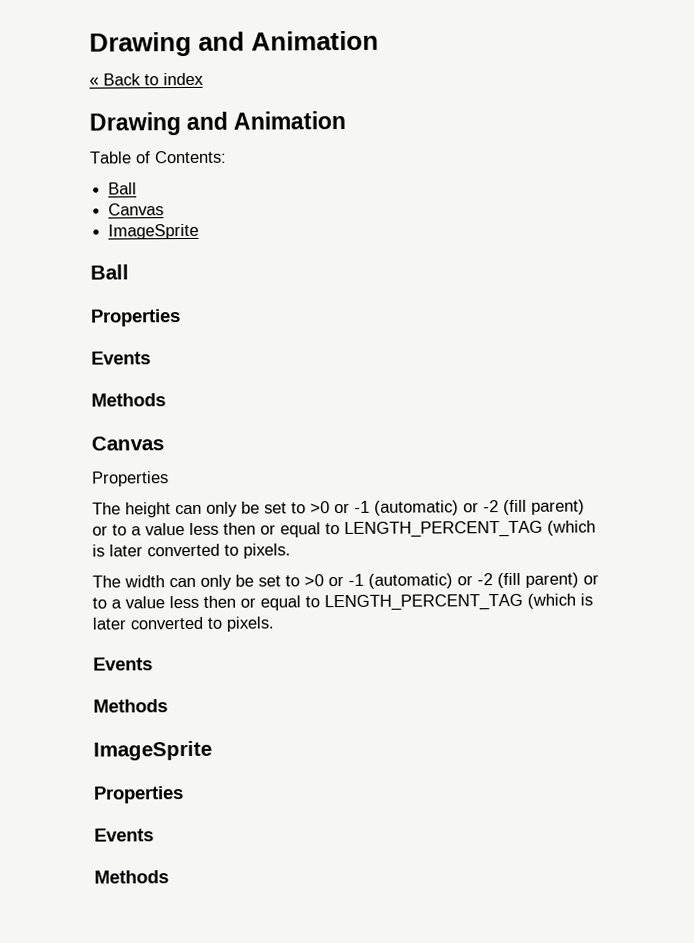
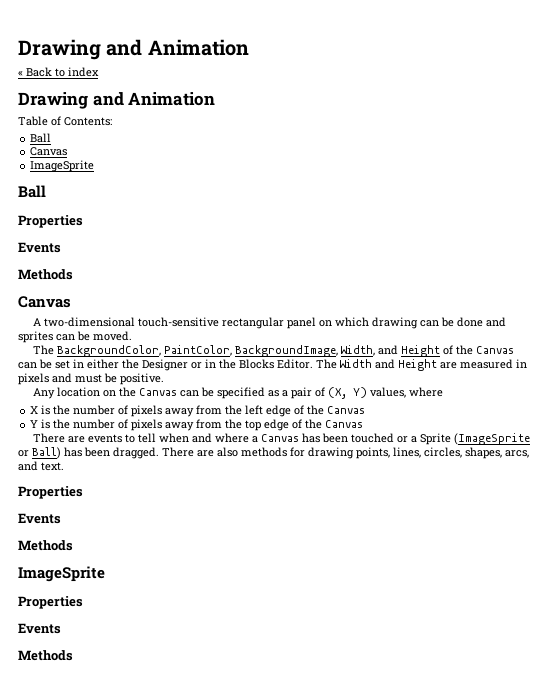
[91,471,169,487] [92,499,585,518] [92,520,596,539] [92,543,291,559] [92,572,599,590] [92,593,593,612] [92,616,275,632] Properties // The height can only be set to >0 or -1 (automatic) or -2 (fill parent) or to a value less then or equal to LENGTH_PERCENT_TAG (which is later converted to pixels. // The width can only be set to >0 or -1 (automatic) or -2 (fill parent) or to a value less then or equal to LENGTH_PERCENT_TAG (which is later converted to pixels. -> [32,317,506,329] [18,331,132,343] [32,345,514,357] [18,359,527,371] [18,373,164,385] [32,387,443,399] [30,405,366,417] [30,419,364,431] [32,433,530,445] [18,447,529,459] [18,461,64,471] [18,486,83,499] A two-dimensional touch-sensitive rectangular panel on which drawing can be done and sprites can be moved. // The BackgroundColor, PaintColor, BackgroundImage, Width, and Height of the Canvas can be set in either the Designer or in the Blocks Editor. The Width and Height are measured in pixels and must be positive. // Any location on the Canvas can be specified as a pair of (X, Y) values, where // X is the number of pixels away from the left edge of the Canvas // Y is the number of pixels away from the top edge of the Canvas // There are events to tell when and where a Canvas has been touched or a Sprite (ImageSprite or Ball) has been dragged. There are also methods for drawing points, lines, circles, shapes, arcs, and text. // Properties

